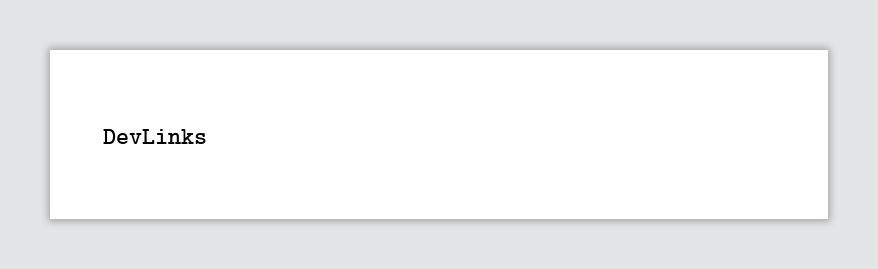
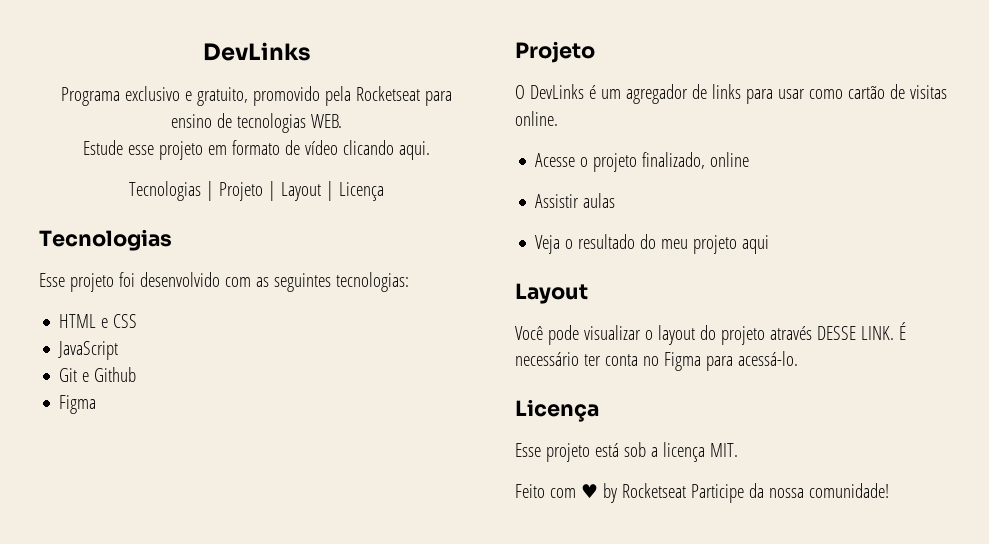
[103,129,207,144] DevLinks -> [202,42,311,61] [61,86,452,106] [170,113,343,133] [83,140,430,160] [129,181,384,201] [39,229,172,251] [39,272,409,292] [59,314,138,328] [58,341,119,360] [59,367,137,382] [59,395,97,414] [515,41,595,63] [515,84,947,104] [515,111,558,126] [535,152,750,172] [535,193,616,208] [535,234,770,254] [515,283,588,304] [515,322,906,345] [515,351,798,371] [515,399,599,422] [515,442,738,462] [515,483,889,503] DevLinks // Programa exclusivo e gratuito, promovido pela Rocketseat para ensino de tecnologias WEB. // Estude esse projeto em formato de vídeo clicando aqui. // Tecnologias | Projeto | Layout | Licença // Tecnologias // Esse projeto foi desenvolvido com as seguintes tecnologias: // HTML e CSS // JavaScript // Git e Github // Figma // Projeto // O DevLinks é um agregador de links para usar como cartão de visitas online. // Acesse o projeto finalizado, online // Assistir aulas // Veja o resultado do meu projeto aqui // Layout // Você pode visualizar o layout do projeto através DESSE LINK. É necessário ter conta no Figma para acessá-lo. // Licença // Esse projeto está sob a licença MIT. // Feito com ♥ by Rocketseat Participe da nossa comunidade!

